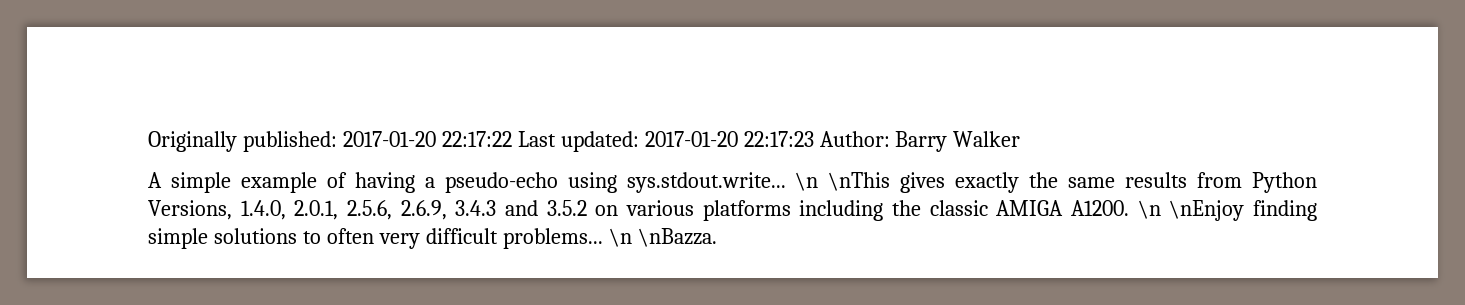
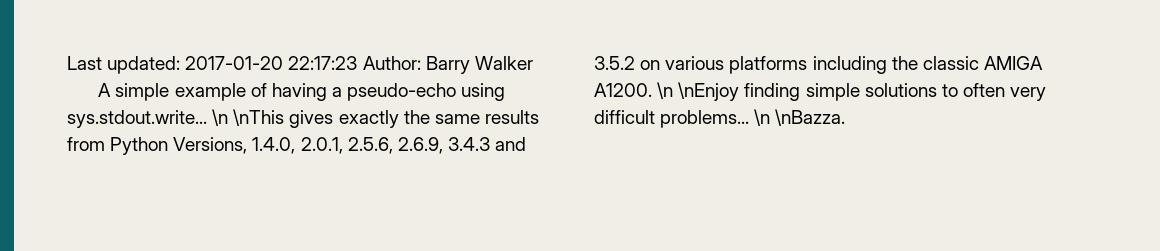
[148,131,512,152] Originally published: 2017-01-20 22:17:22 -> (67, 63) none

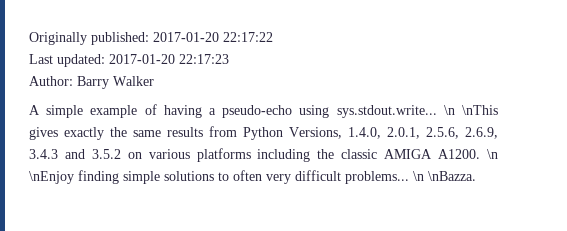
(67, 63) none -> [29,32,273,45] Originally published: 2017-01-20 22:17:22 //
(358, 63) none -> (229, 59) //

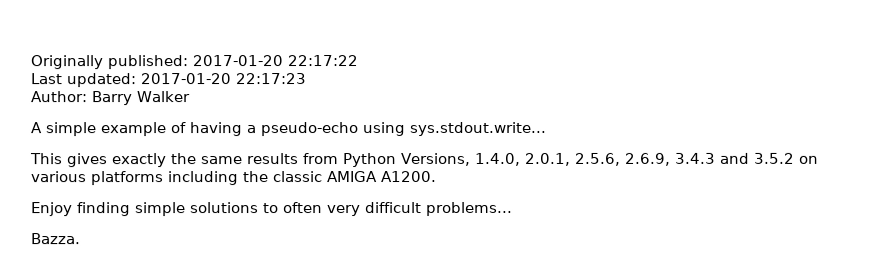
[443,105,498,115] \n \nThis -> [30,153,63,165] // This
[487,149,499,159] [29,171,74,184] \n \nEnjoy -> [31,202,73,217] // Enjoy
[413,171,476,181] \n \nBazza. -> [31,233,81,245] // Bazza.

